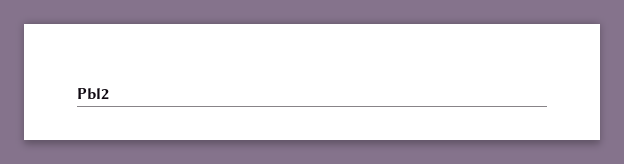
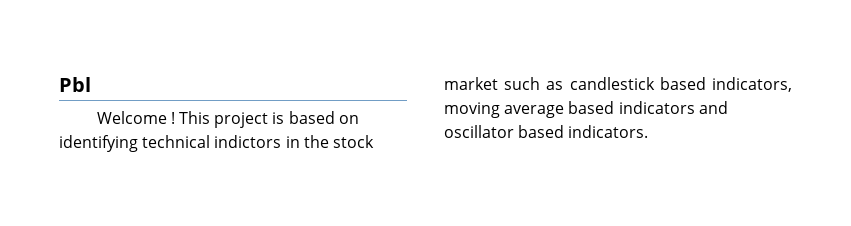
[77,88,109,100] Pbl2 -> [59,77,91,92] [96,111,359,128] [59,135,374,152] [444,77,792,92] [444,101,728,118] [444,125,649,138] Pbl // Welcome ! This project is based on identifying technical indictors in the stock market such as candlestick based indicators, moving average based indicators and oscillator based indicators.

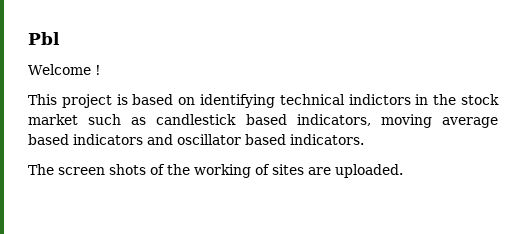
(175, 118) none -> (101, 70) //
(649, 131) none -> [28,164,403,178] // The screen shots of the working of sites are uploaded.

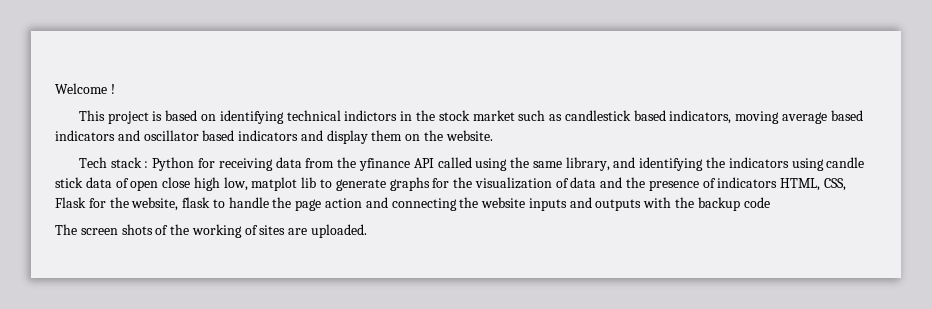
[28,32,60,45] Pbl // -> (55, 88) none
[290,134,364,145] indicators. -> [238,130,493,144] [78,157,865,171] [55,177,846,191] [55,197,770,211] indicators and display them on the website. // Tech stack : Python for receiving data from the yfinance API called using the same library, and identifying the indicators using candle stick data of open close high low, matplot lib to generate graphs for the visualization of data and the presence of indicators HTML, CSS, Flask for the website, flask to handle the page action and connecting the website inputs and outputs with the backup code

